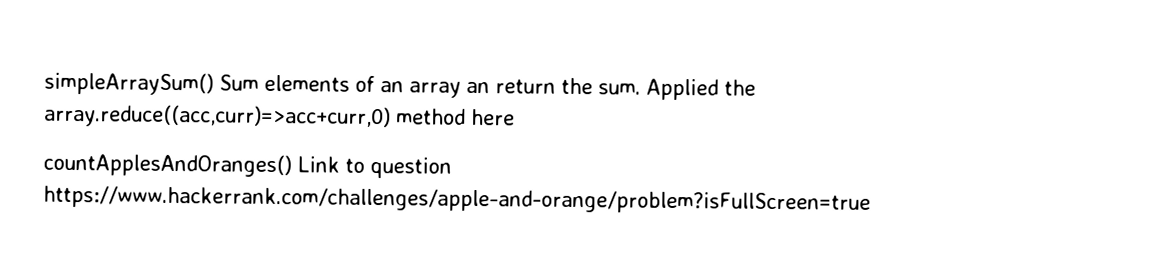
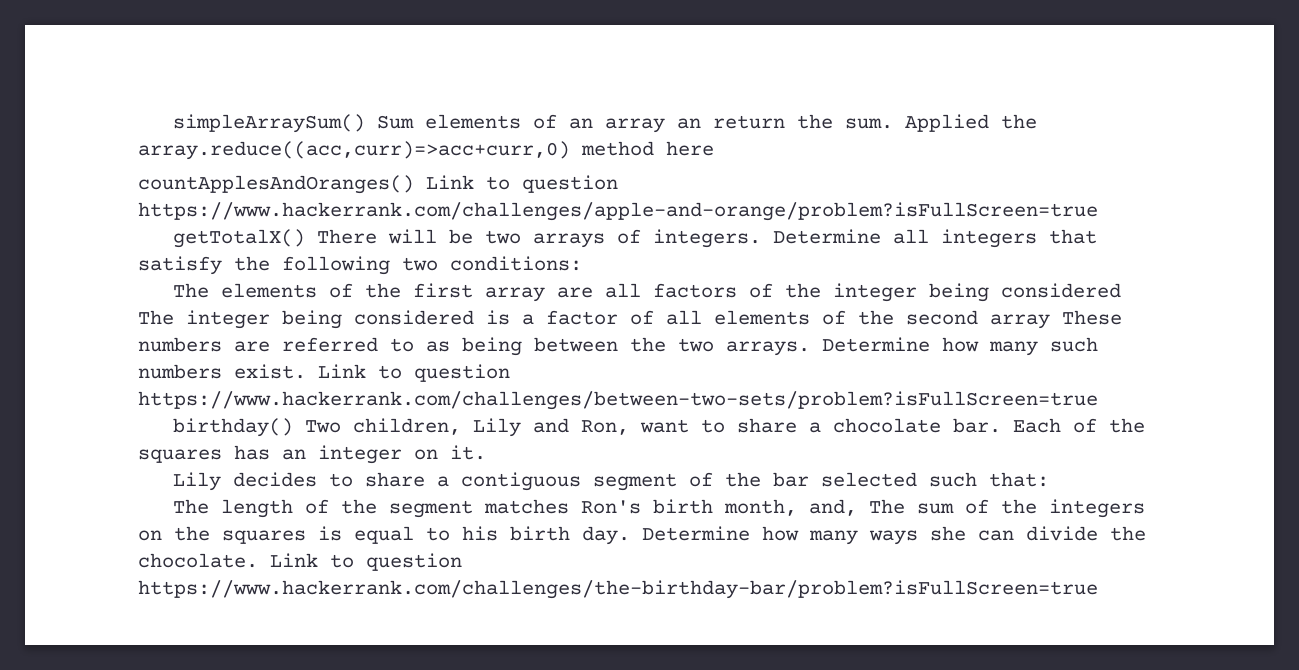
(871, 200) none -> [172,229,1097,248] [138,256,582,275] [172,283,1121,302] [138,310,1122,329] [138,337,1098,356] [138,364,510,382] [138,391,1098,410] [172,418,1145,437] [138,445,486,464] [172,472,1049,491] [172,499,1145,518] [138,526,1146,545] [138,553,462,571] [138,580,1098,599] // getTotalX() There will be two arrays of integers. Determine all integers that satisfy the following two conditions: // The elements of the first array are all factors of the integer being considered The integer being considered is a factor of all elements of the second array These numbers are referred to as being between the two arrays. Determine how many such numbers exist. Link to question https://www.hackerrank.com/challenges/between-two-sets/problem?isFullScreen=true // birthday() Two children, Lily and Ron, want to share a chocolate bar. Each of the squares has an integer on it. // Lily decides to share a contiguous segment of the bar selected such that: // The length of the segment matches Ron's birth month, and, The sum of the integers on the squares is equal to his birth day. Determine how many ways she can divide the chocolate. Link to question https://www.hackerrank.com/challenges/the-birthday-bar/problem?isFullScreen=true

